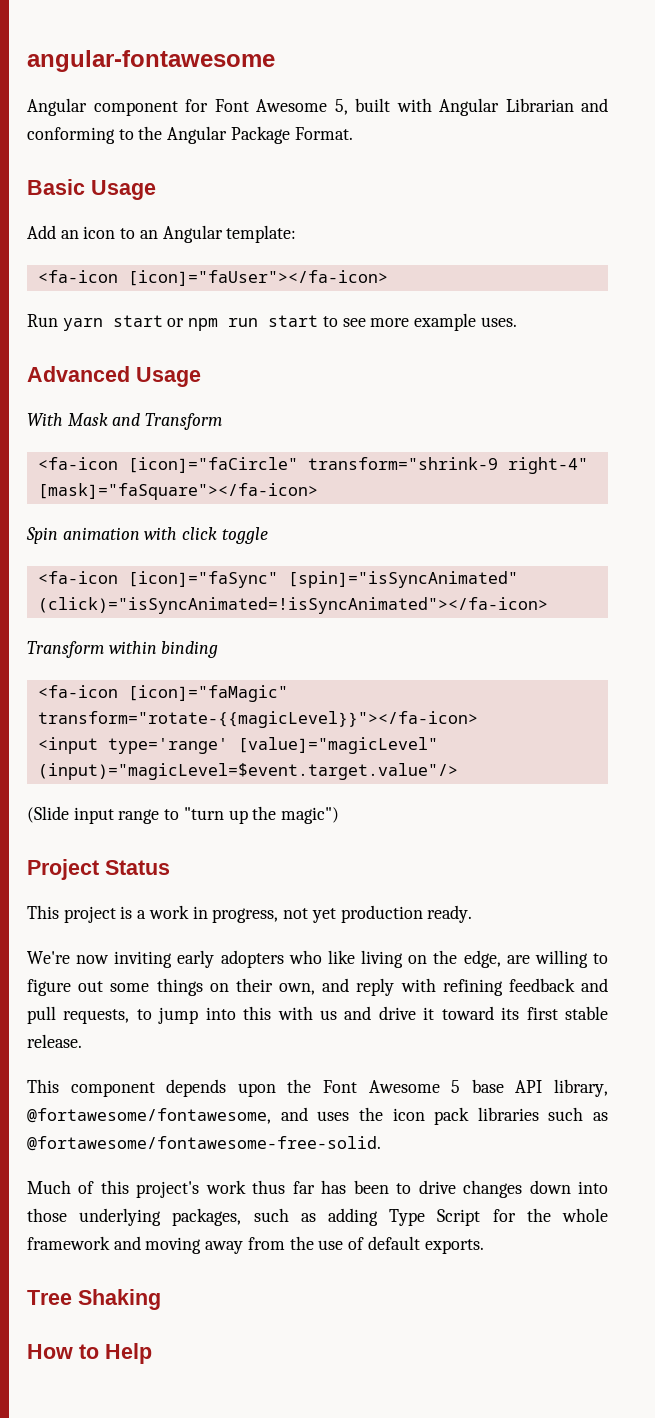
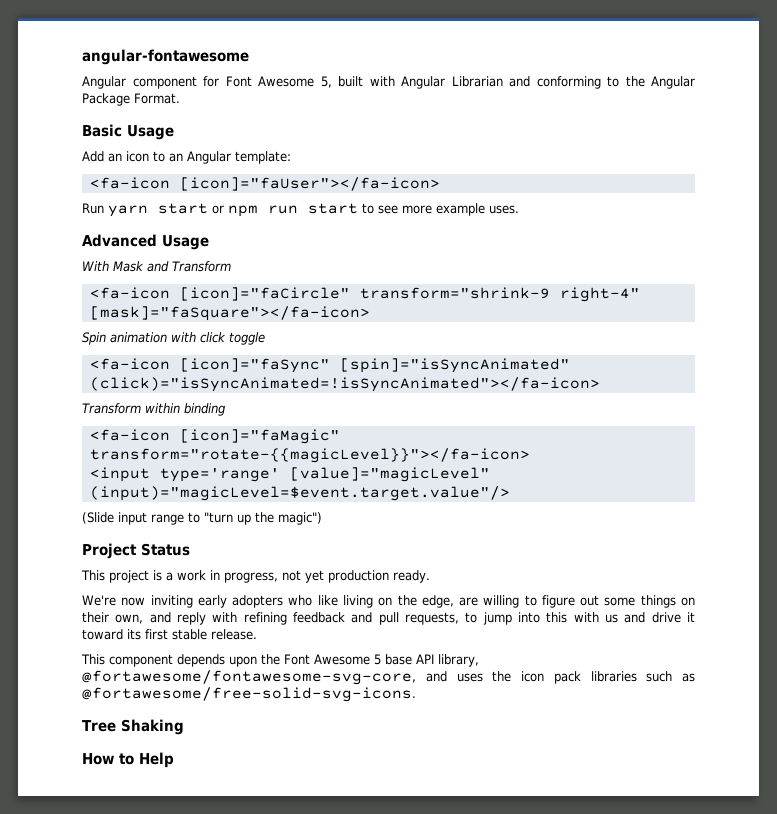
[27,1108,271,1124] @fortawesome/fontawesome, -> [82,670,416,685] @fortawesome/fontawesome-svg-core,
[27,1136,381,1151] [27,1180,608,1198] [27,1208,608,1226] [27,1236,484,1254] @fortawesome/fontawesome-free-solid. // Much of this project's work thus far has been to drive changes down into those underlying packages, such as adding Type Script for the whole framework and moving away from the use of default exports. -> [82,687,416,702] @fortawesome/free-solid-svg-icons.

